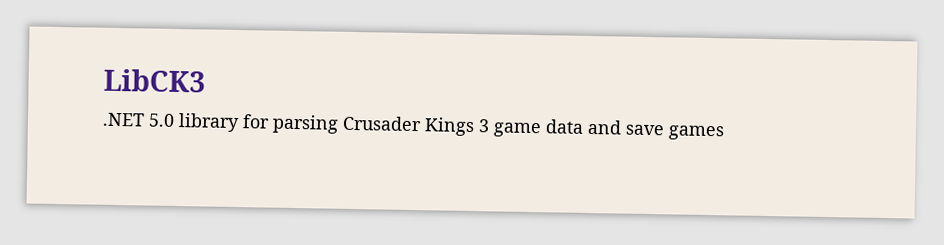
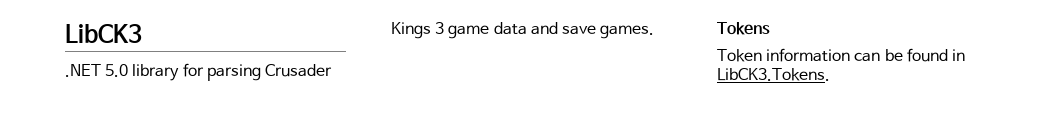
[668,125,724,141] games -> [600,25,655,39] [717,22,770,35] [717,48,965,62] [717,68,830,81] games. // Tokens // Token information can be found in LibCK3.Tokens.

